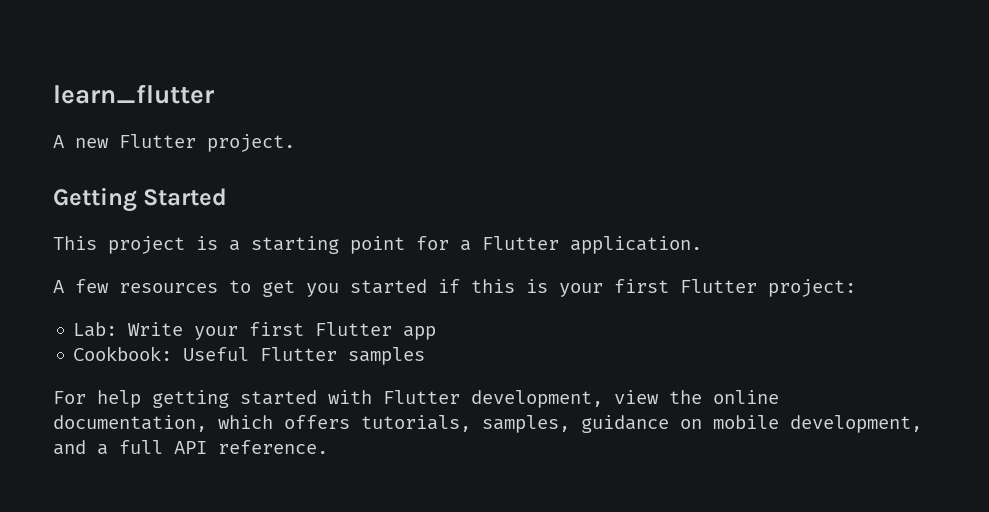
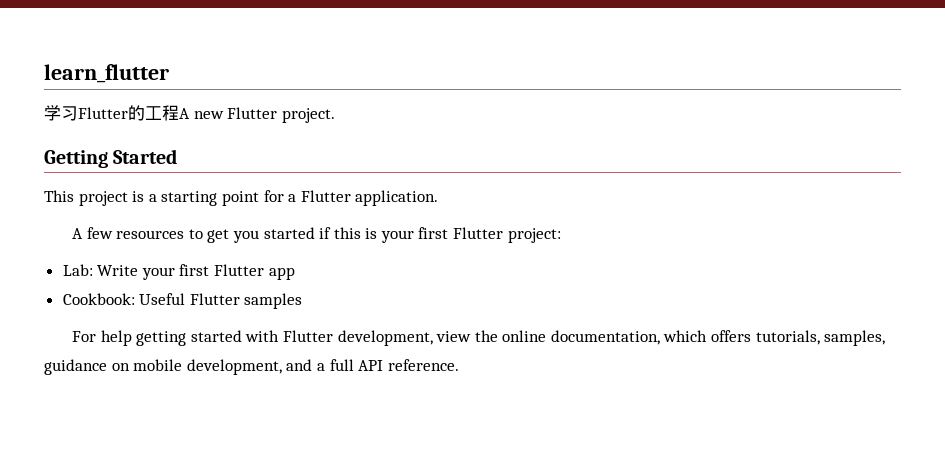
(215, 94) none -> [44,105,179,121] 学习Flutter的工程

